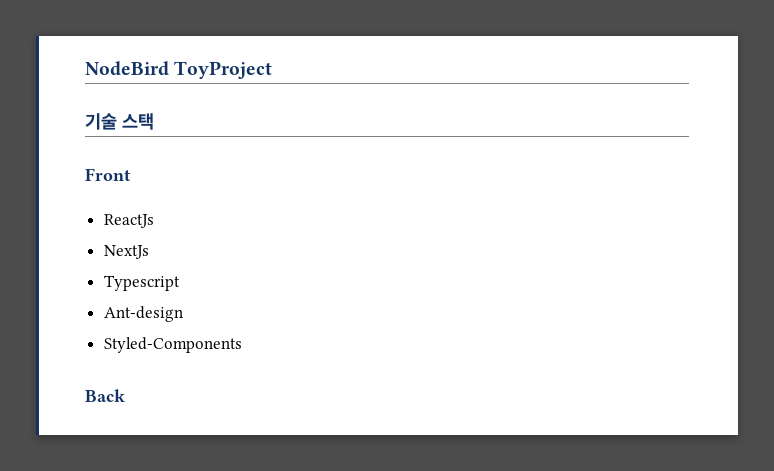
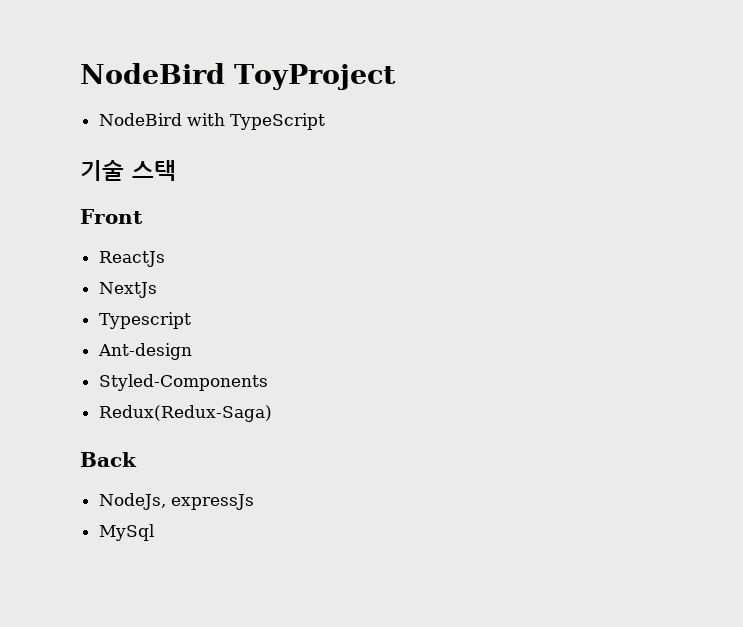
(273, 70) none -> [98,113,325,130] // NodeBird with TypeScript
(242, 345) none -> [98,405,272,422] // Redux(Redux-Saga)
(125, 395) none -> [98,493,254,510] [98,524,154,541] // NodeJs, expressJs // MySql

